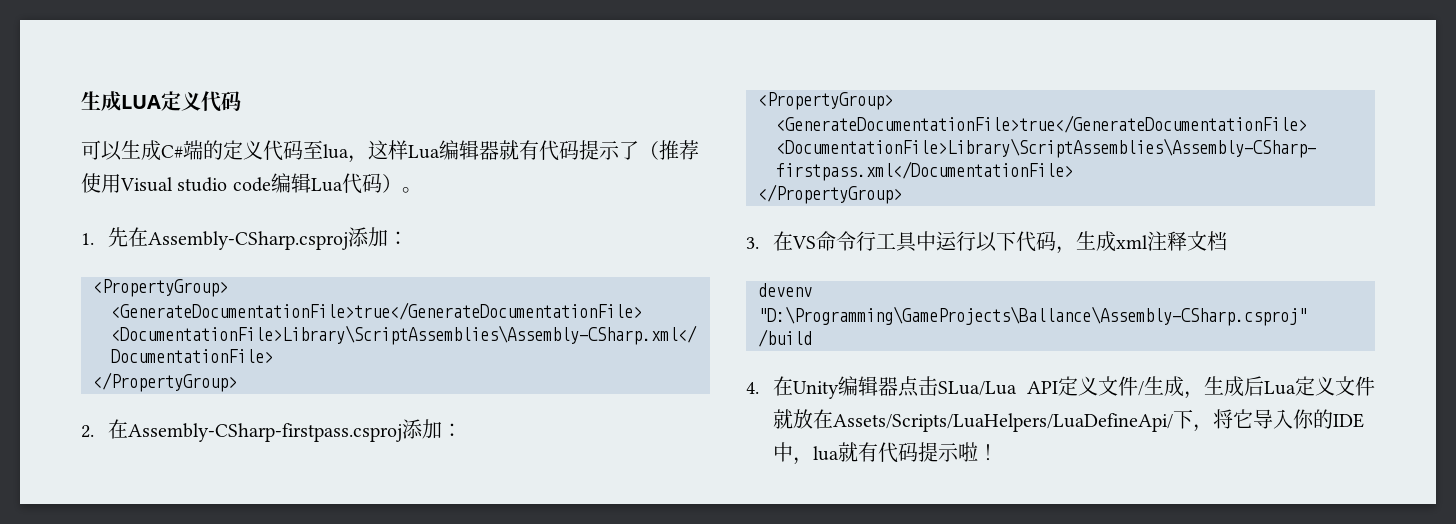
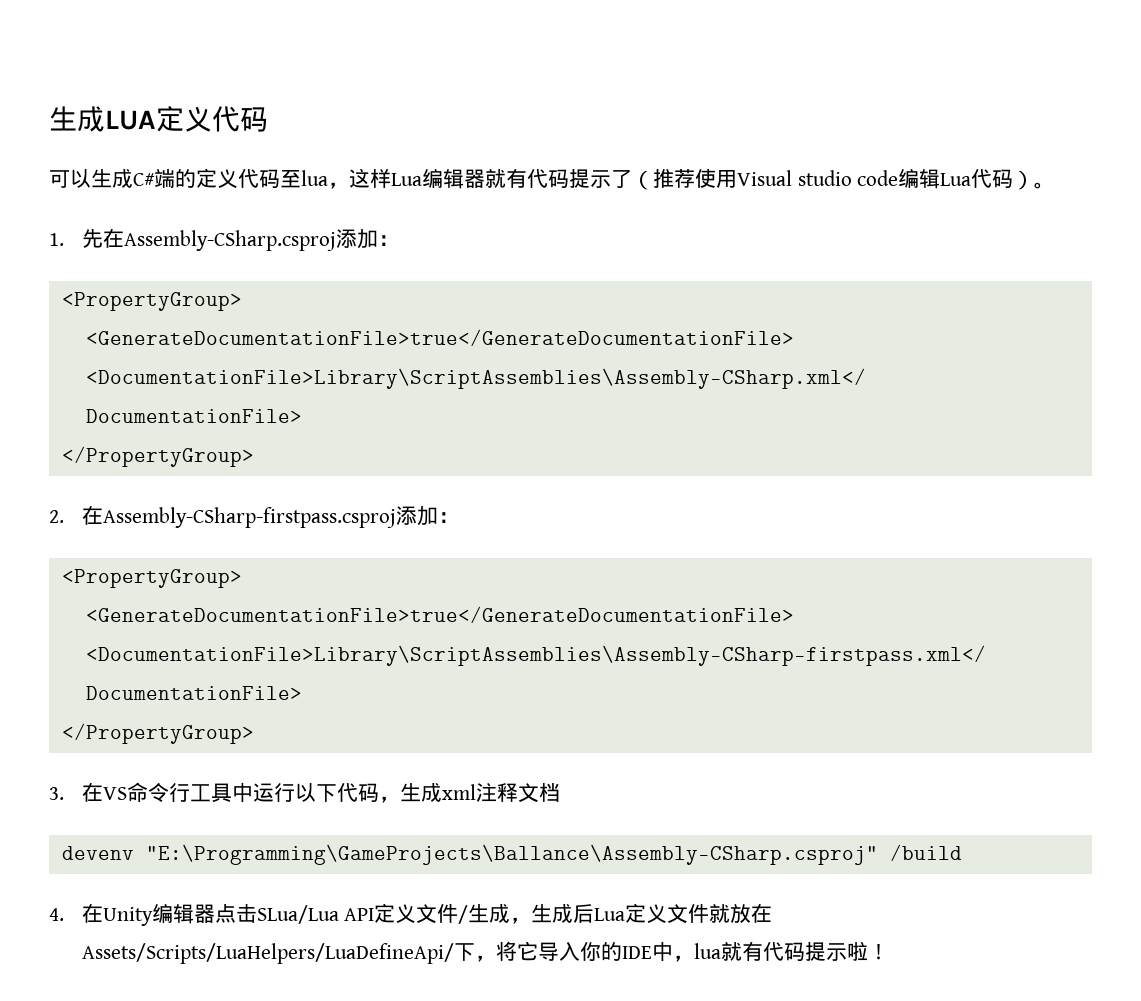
[758,306,1307,326] "D:\Programming\GameProjects\Ballance\Assembly-CSharp.csproj" -> [145,844,878,865] "E:\Programming\GameProjects\Ballance\Assembly-CSharp.csproj"

